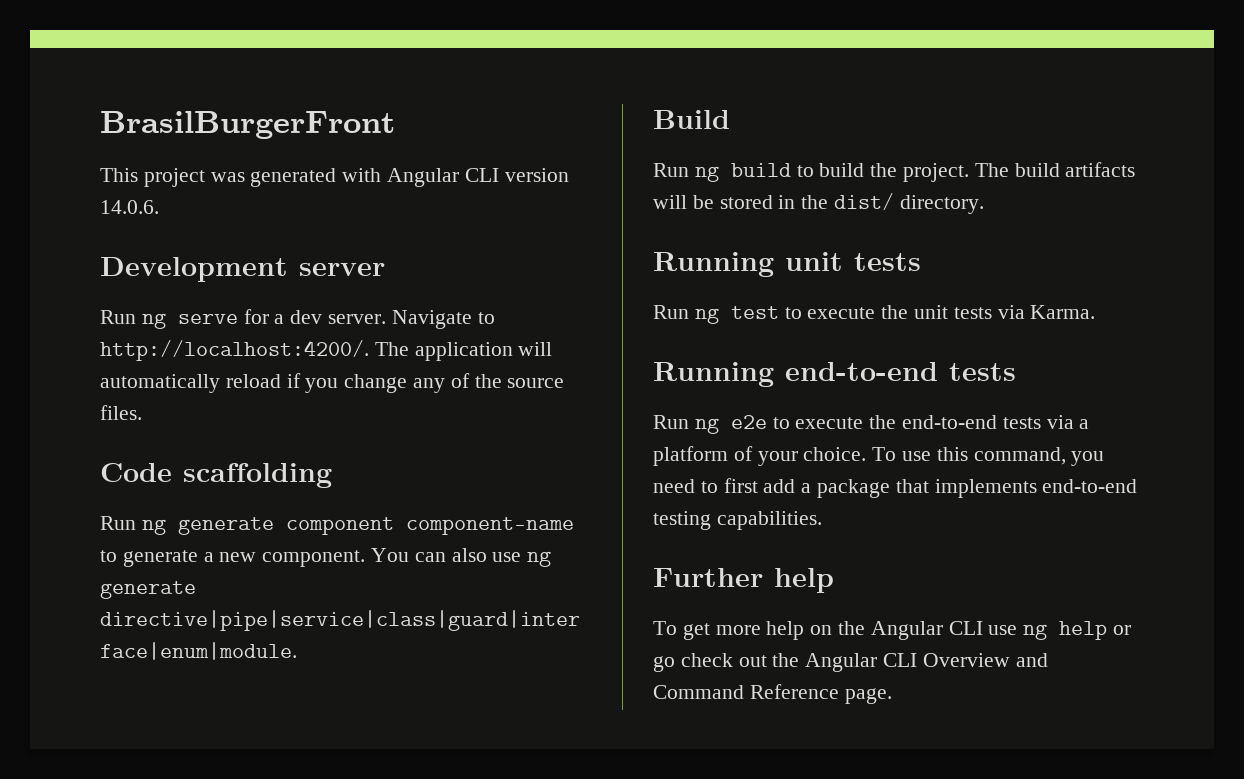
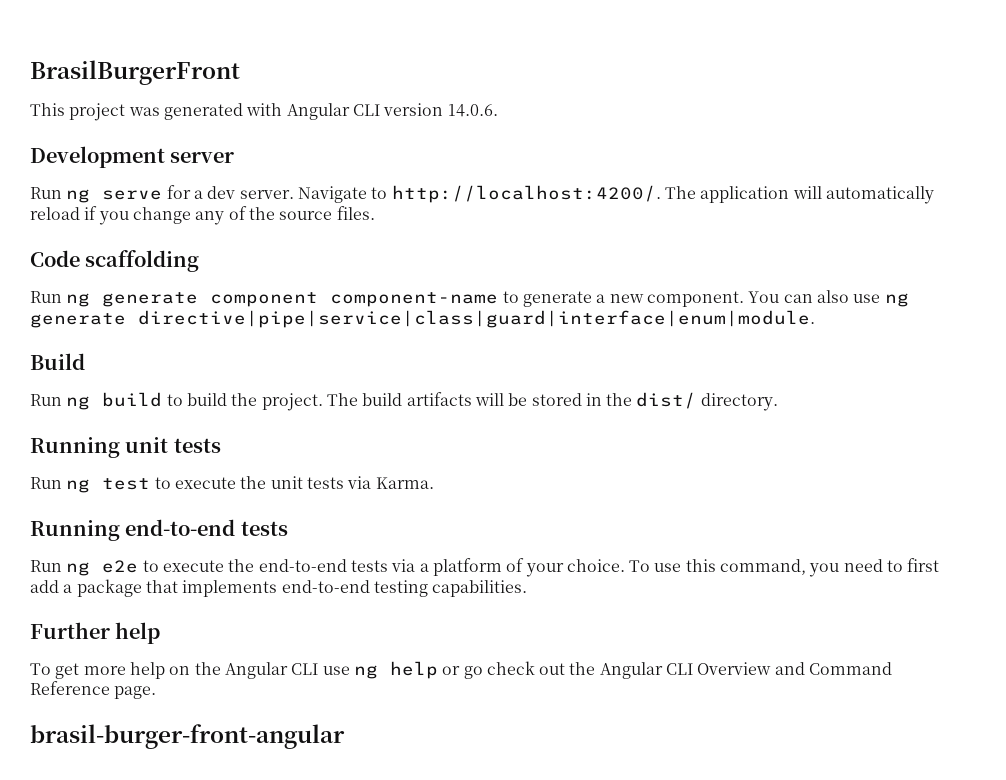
(892, 696) none -> [30,724,345,749] // brasil-burger-front-angular

